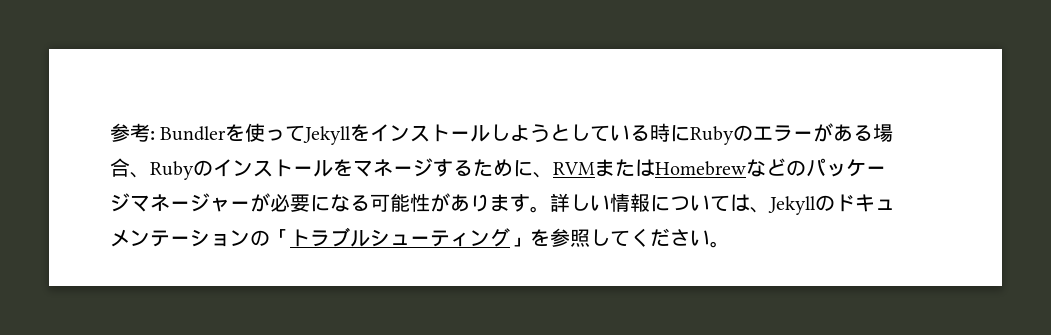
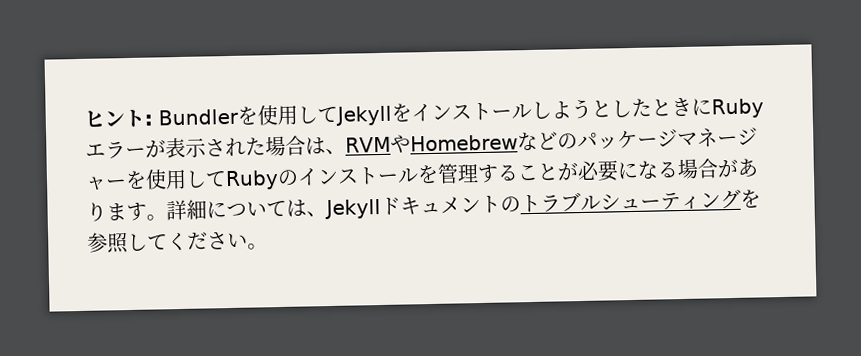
[110,123,150,142] 参考 -> [84,109,145,128] ヒント
[265,129,286,141] っ -> [277,105,318,126] 用し
[590,123,894,145] [110,158,655,180] ている時にRubyのエラーがある場合、Rubyのインストールをマネージするために、RVMまたは -> [630,97,764,119] [85,134,411,159] たときにRubyエラーが表示された場合は、RVMや
(250, 205) none -> [125,163,559,191] を使用してRubyのインストールを管理すること
[370,193,430,212] 可能性 -> [676,158,719,180] 場合
[570,193,650,212] しい情報 -> [186,199,207,220] 細
[815,195,835,211] の -> (381, 209) none
[150,229,290,247] テーションの「 -> [479,195,521,214] トの
[510,237,530,247] 」 -> (741, 199) none

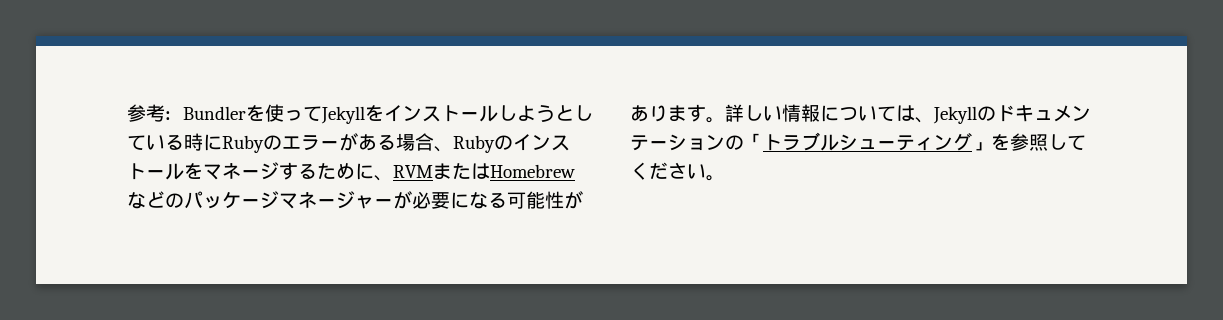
[84,109,145,128] ヒント -> [127,104,165,122] 参考
[277,105,318,126] 用し -> [284,110,303,121] っ
[630,97,764,119] [85,134,411,159] たときにRubyエラーが表示された場合は、RVMや -> [127,133,570,153] [127,162,490,181] ている時にRubyのエラーがある場合、Rubyのインストールをマネージするために、RVMまたは
[125,163,559,191] を使用してRubyのインストールを管理すること -> (393, 203) none
[676,158,719,180] 場合 -> [507,191,564,209] 可能性
[186,199,207,220] 細 -> [744,104,820,122] しい情報
(381, 209) none -> [977,106,996,121] の
[479,195,521,214] トの -> [630,133,763,151] テーションの「
(741, 199) none -> [972,142,991,151] 」

